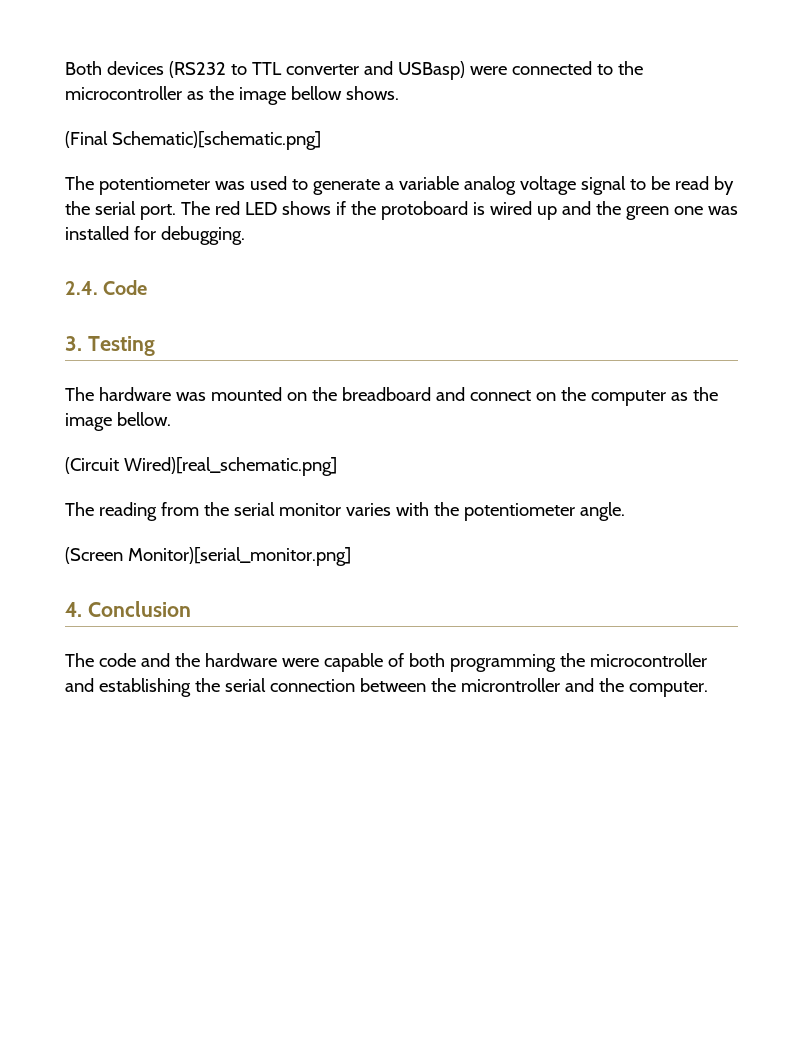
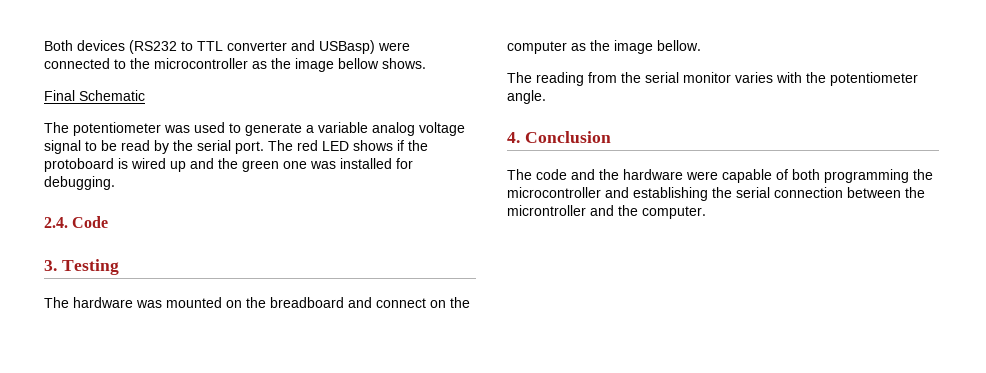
[65,131,321,150] (Final Schematic)[schematic.png] -> [44,90,145,101] Final Schematic
[65,457,337,476] // (Circuit Wired)[real_schematic.png] -> (701, 45) none
[65,547,351,566] // (Screen Monitor)[serial_monitor.png] -> (546, 97) none

